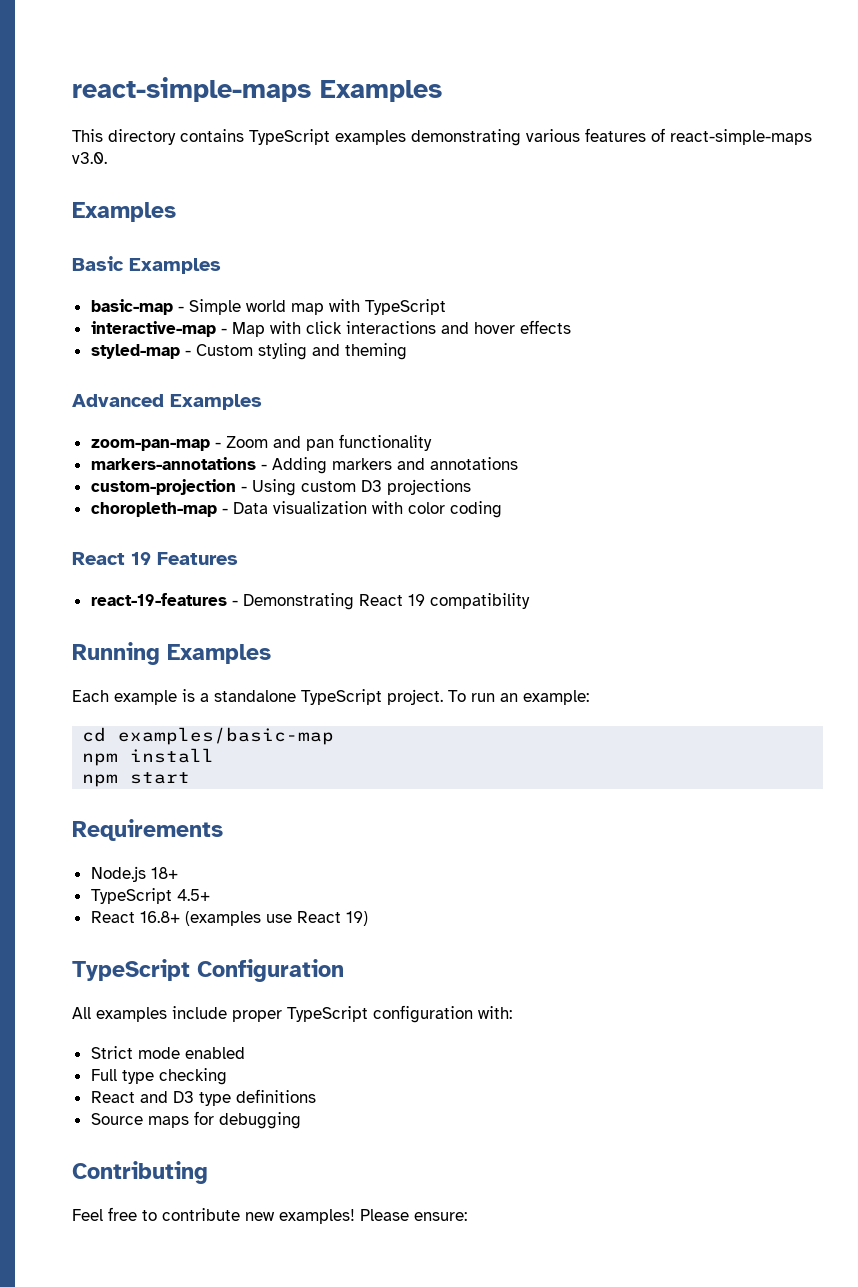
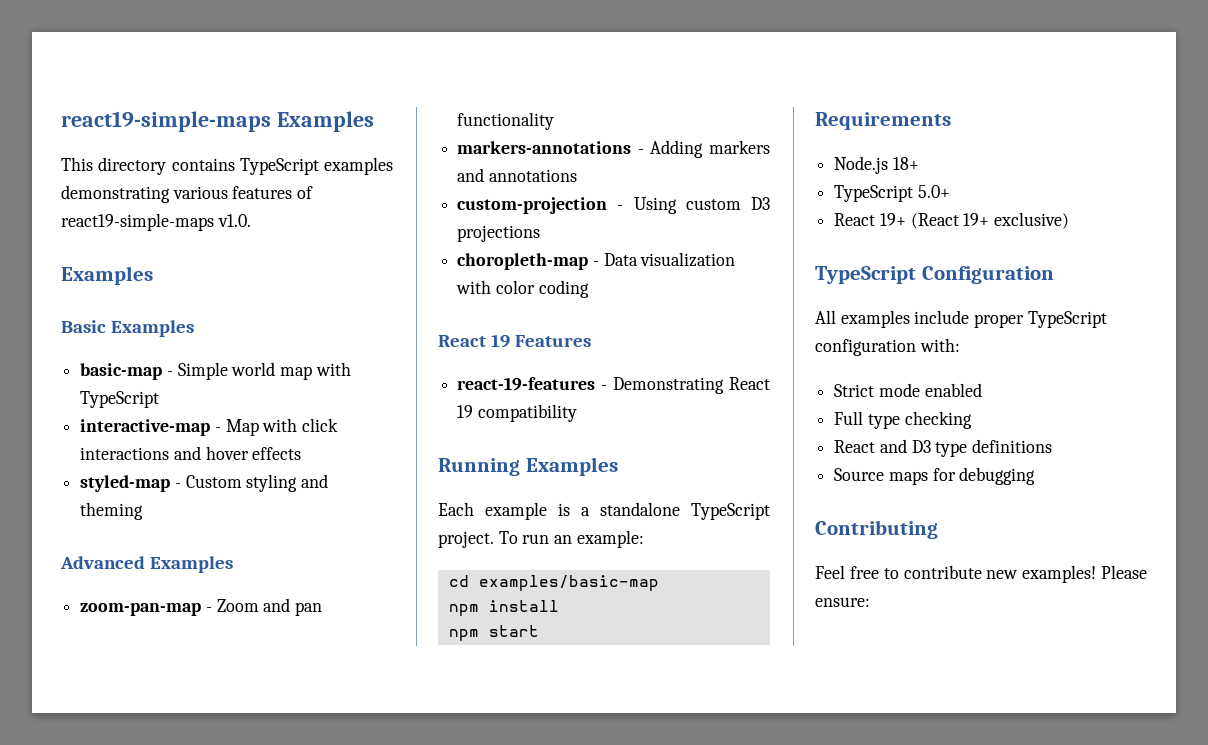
[72,77,311,102] react-simple-maps -> [61,111,271,132] react19-simple-maps
[670,129,812,145] [72,152,107,164] react-simple-maps v3.0. -> [61,213,251,231] react19-simple-maps v1.0.
[176,889,210,901] [90,911,368,926] 4.5+ // React 16.8+ (examples use React 19) -> [917,185,950,198] [834,212,1070,229] 5.0+ // React 19+ (React 19+ exclusive)

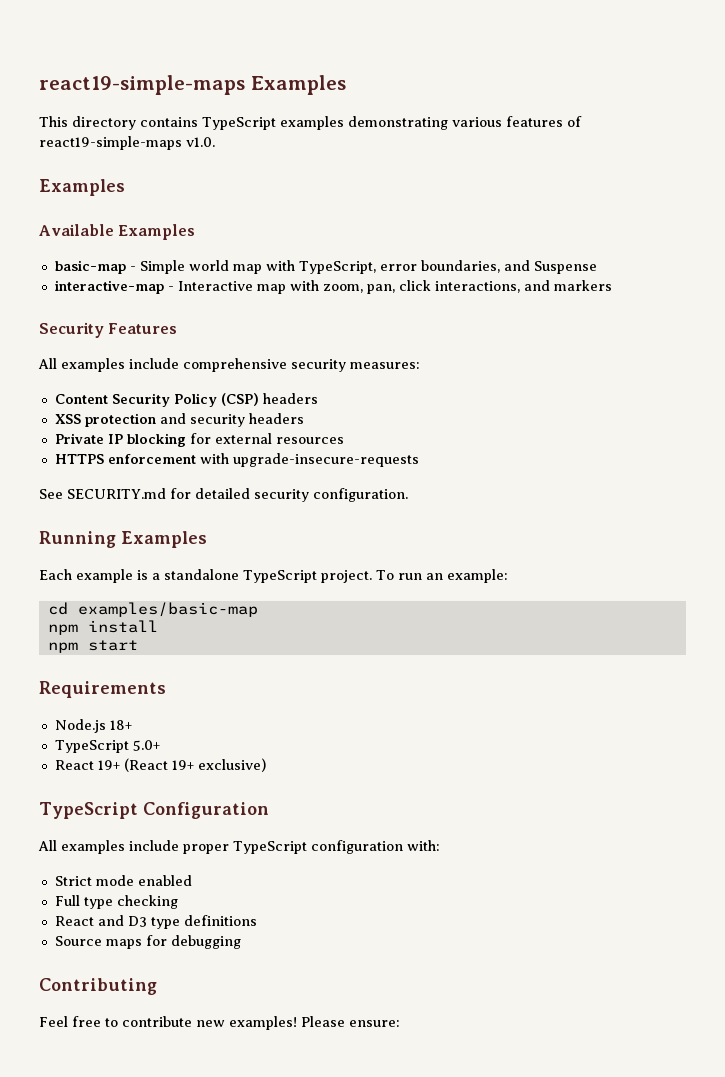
[61,320,106,333] Basic -> [39,224,114,236] Available
[80,391,160,408] [80,418,339,436] [80,446,302,460] [80,474,329,492] [80,502,144,520] [60,556,234,573] [80,598,323,616] [457,112,555,130] [457,140,770,158] [457,168,577,182] [457,197,770,214] [457,225,541,242] [457,252,736,270] [456,280,589,298] [438,334,592,348] [457,377,770,394] [457,404,577,422] TypeScript // interactive-map - Map with click interactions and hover effects // styled-map - Custom styling and theming // Advanced Examples // zoom-pan-map - Zoom and pan functionality // markers-annotations - Adding markers and annotations // custom-projection - Using custom D3 projections // choropleth-map - Data visualization with color coding // React 19 Features // react-19-features - Demonstrating React 19 compatibility -> [298,260,597,274] [54,280,612,294] [39,322,178,338] [38,358,420,372] [54,393,318,407] [54,413,304,427] [54,433,344,447] [54,453,419,467] [39,488,408,502] TypeScript, error boundaries, and Suspense // interactive-map - Interactive map with zoom, pan, click interactions, and markers // Security Features // All examples include comprehensive security measures: // Content Security Policy (CSP) headers // XSS protection and security headers // Private IP blocking for external resources // HTTPS enforcement with upgrade-insecure-requests // See SECURITY.md for detailed security configuration.

